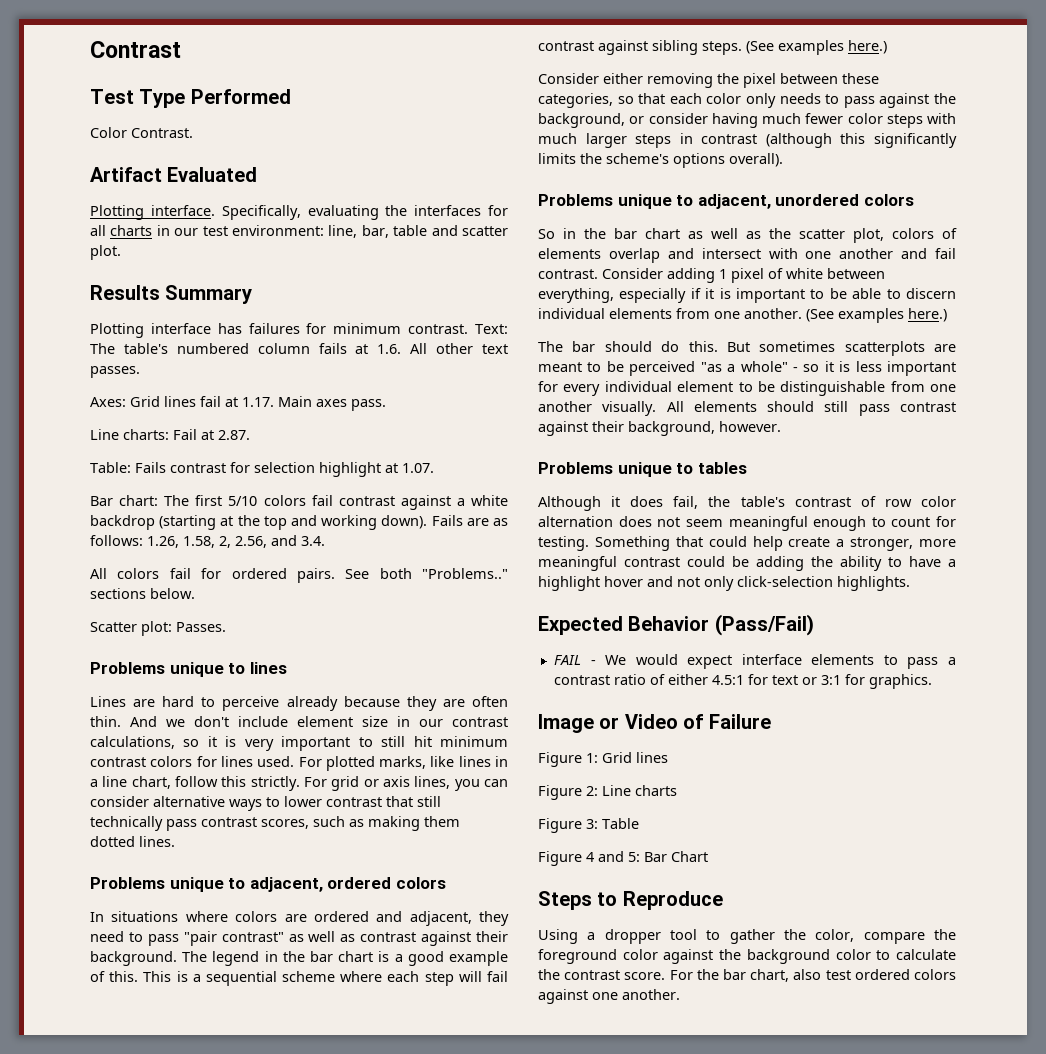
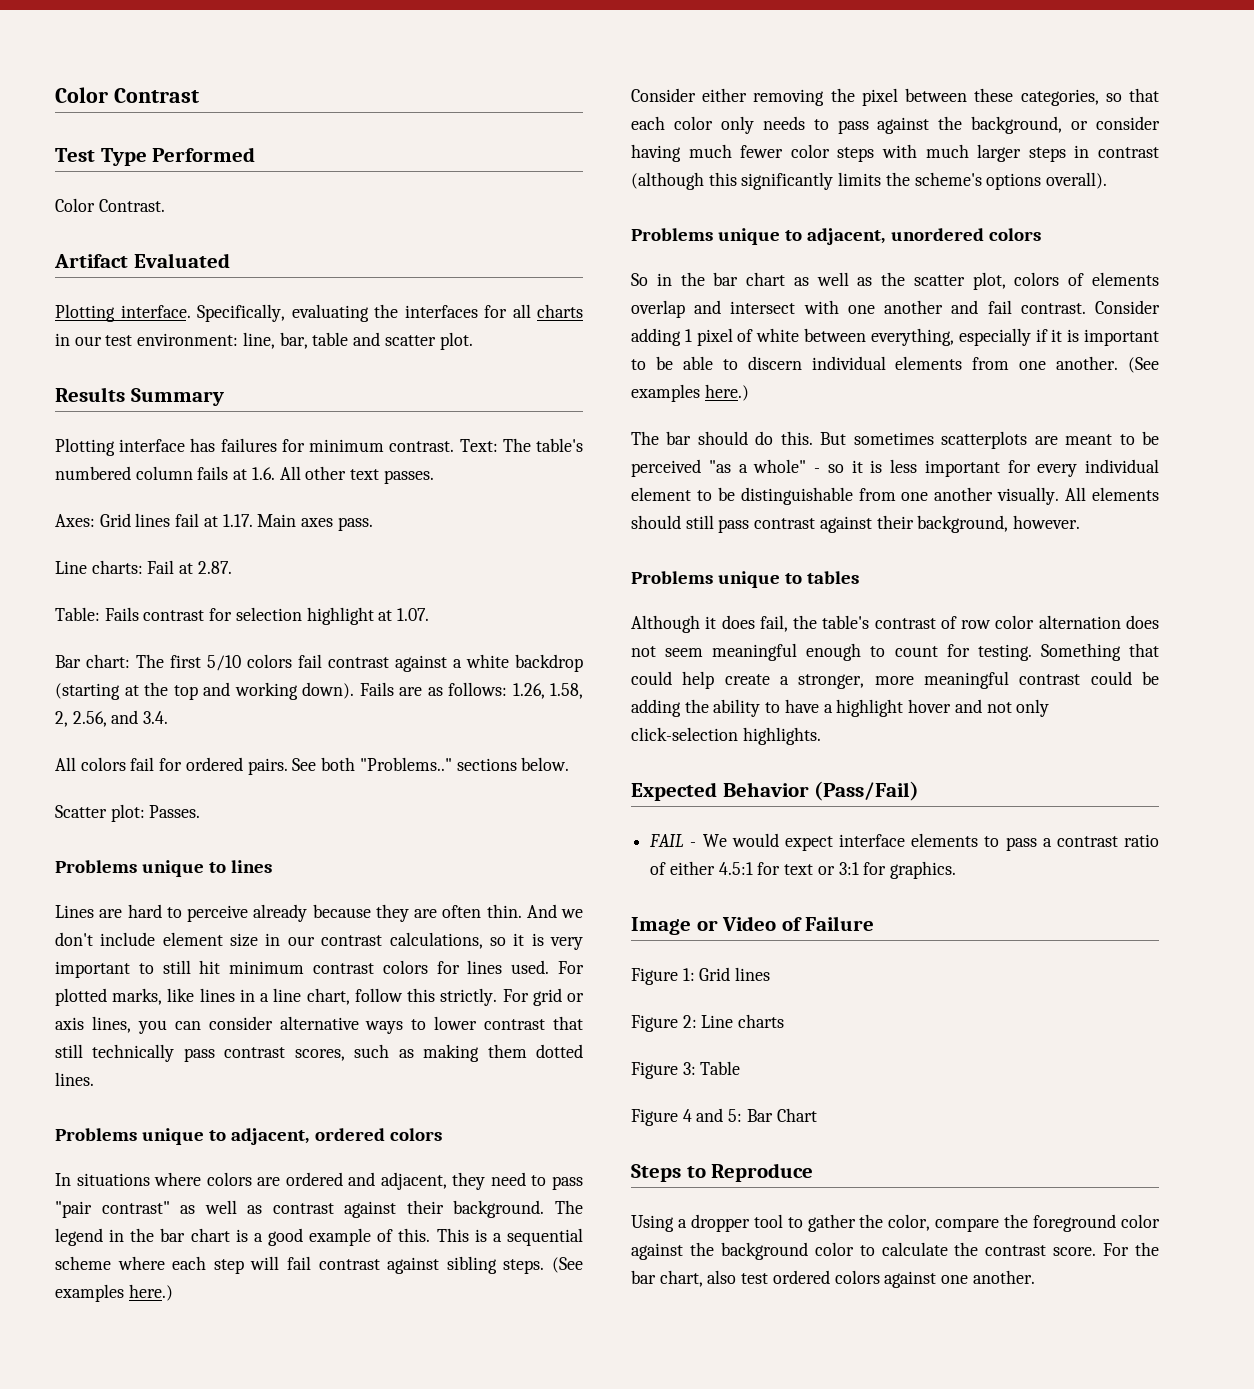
(90, 49) none -> [55,87,108,103] Color

